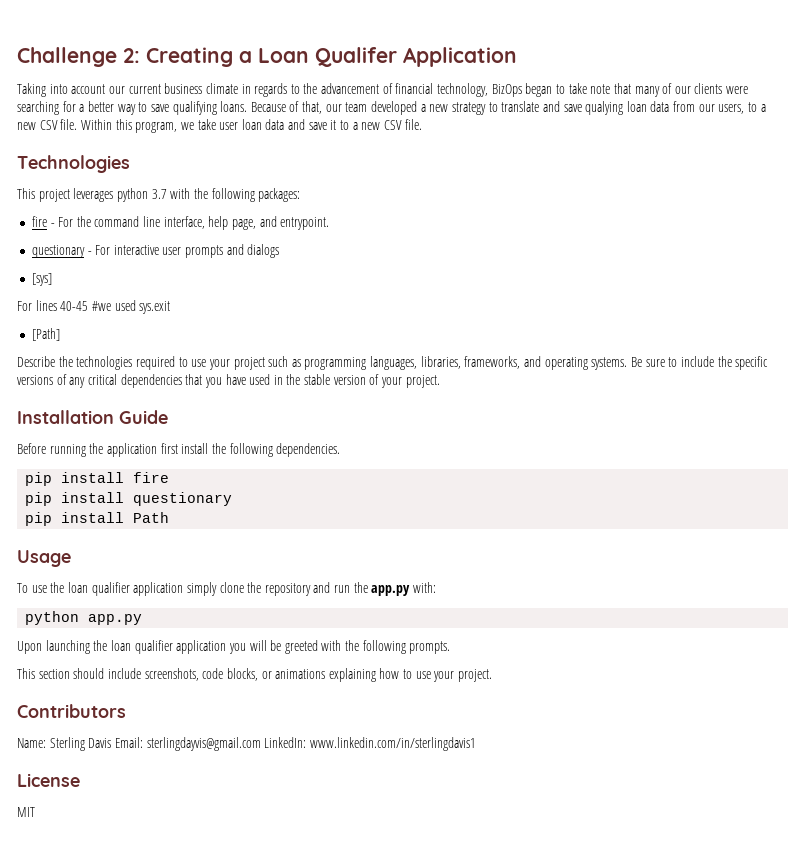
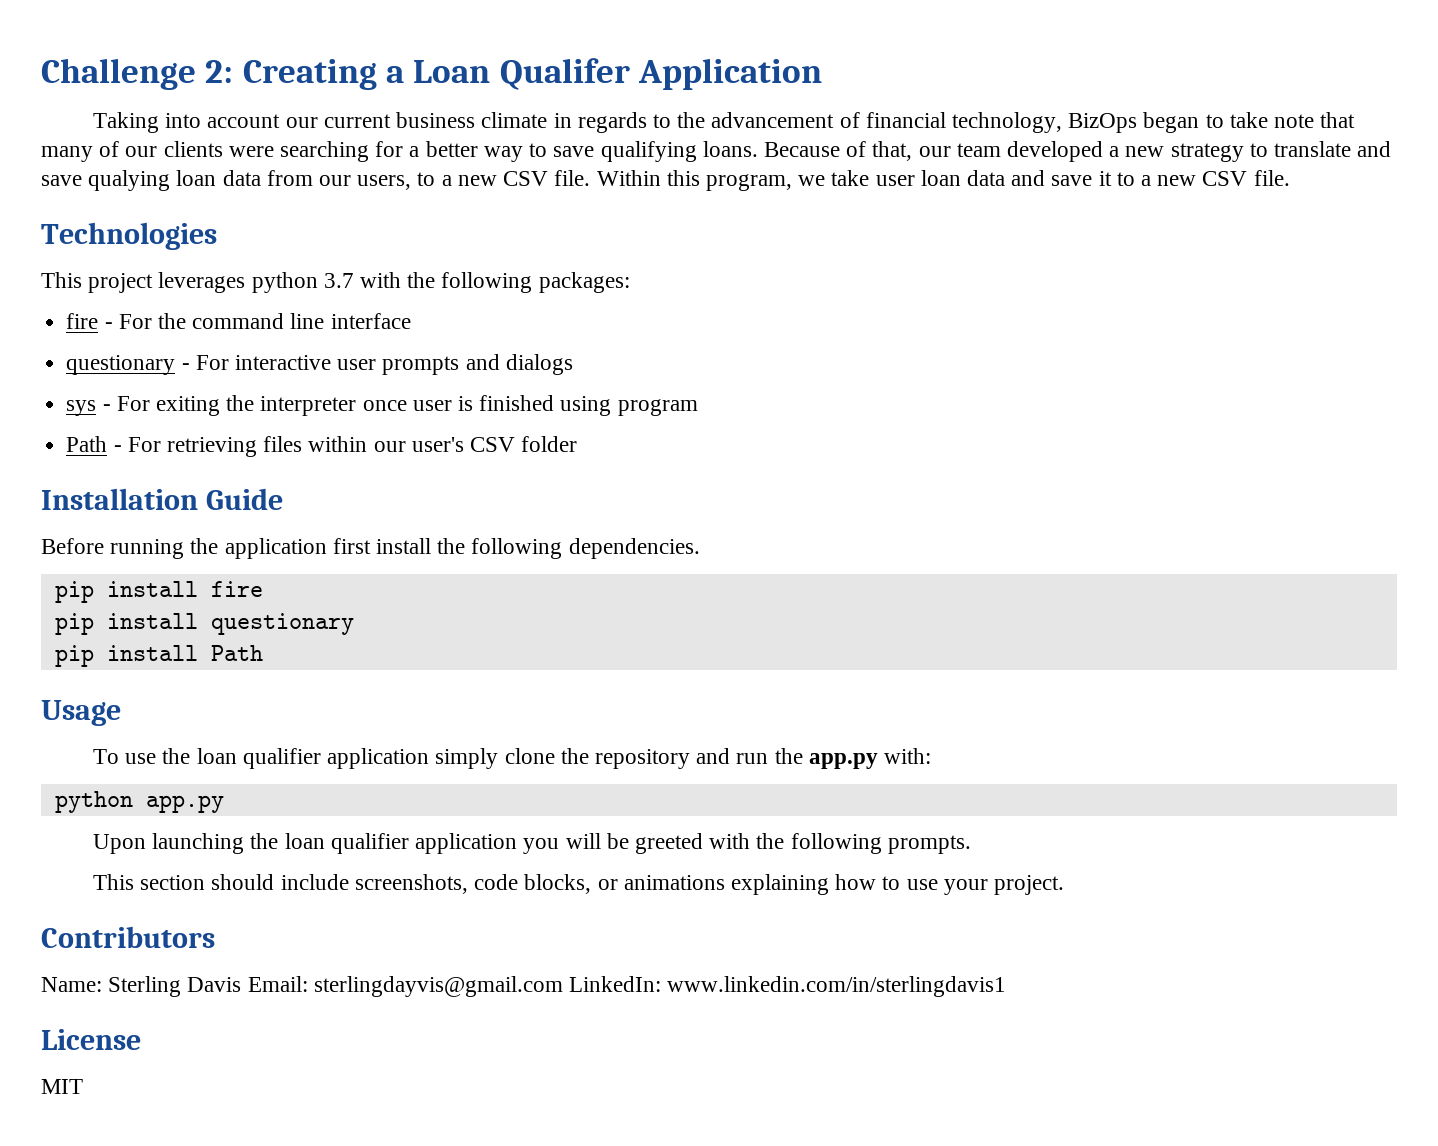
[163,216,330,230] interface, help page, and entrypoint. -> [330,313,411,329] interface
[31,273,52,286] [17,300,171,314] [31,328,60,341] [17,356,769,370] [17,374,440,388] [sys] // For lines 40-45 #we used sys.exit // [Path] // Describe the technologies required to use your project such as programming languages, libraries, frameworks, and operating systems. Be sure to include the specific versions of any critical dependencies that you have used in the stable version of your project. -> [66,395,698,416] [66,436,578,457] sys - For exiting the interpreter once user is finished using program // Path - For retrieving files within our user's CSV folder

